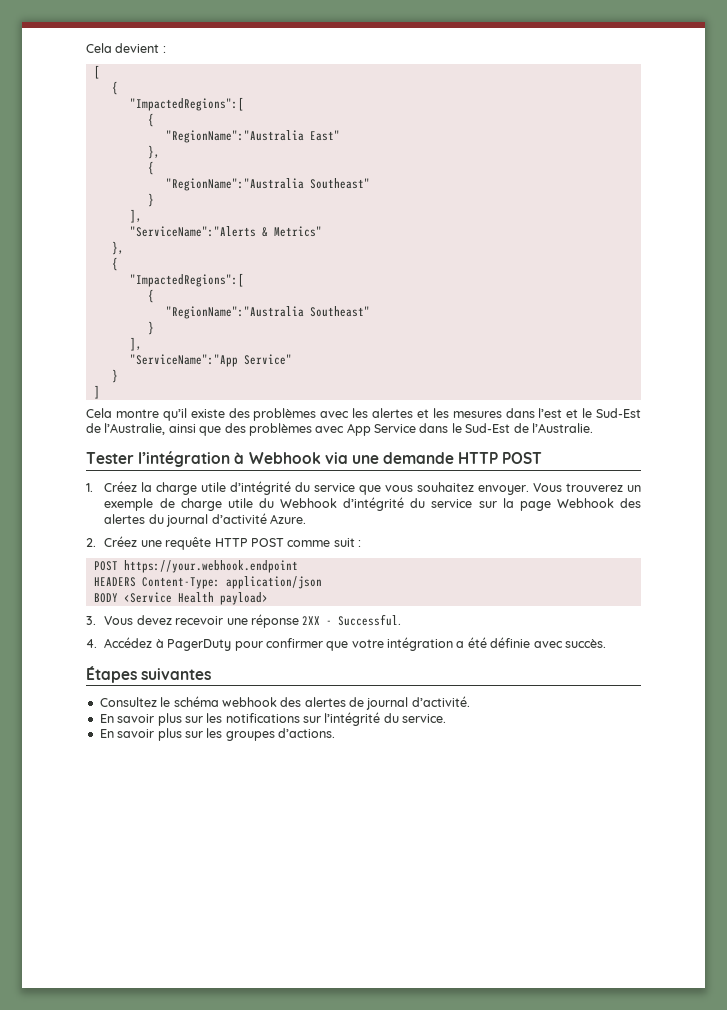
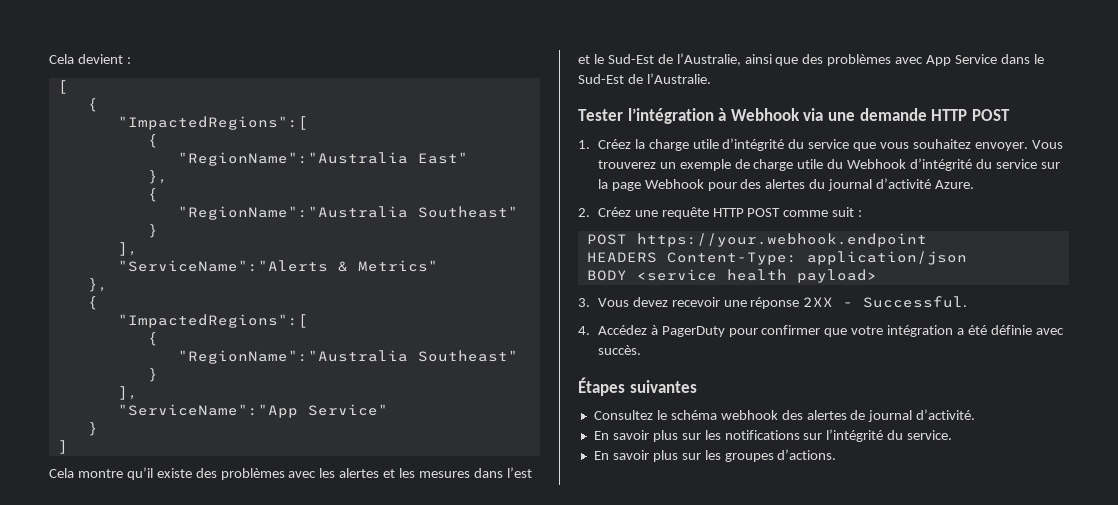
(614, 503) none -> [707,182,737,191] pour
[123,592,214,603] <Service Health -> [636,269,787,281] <service health

